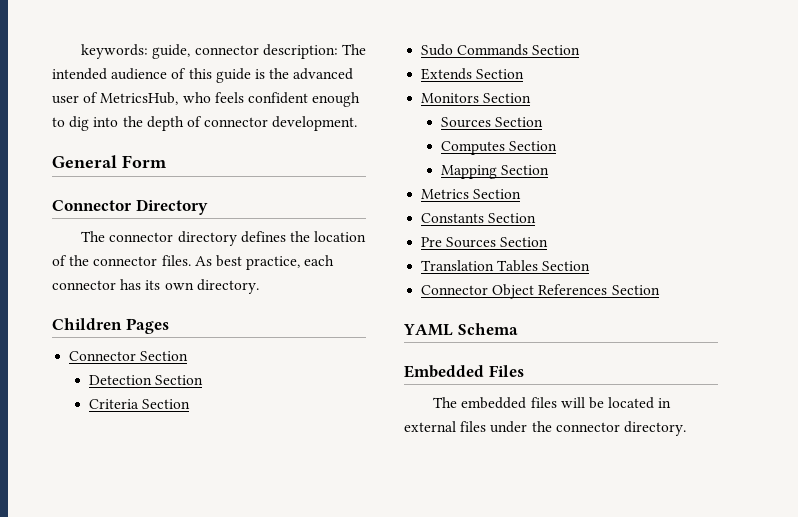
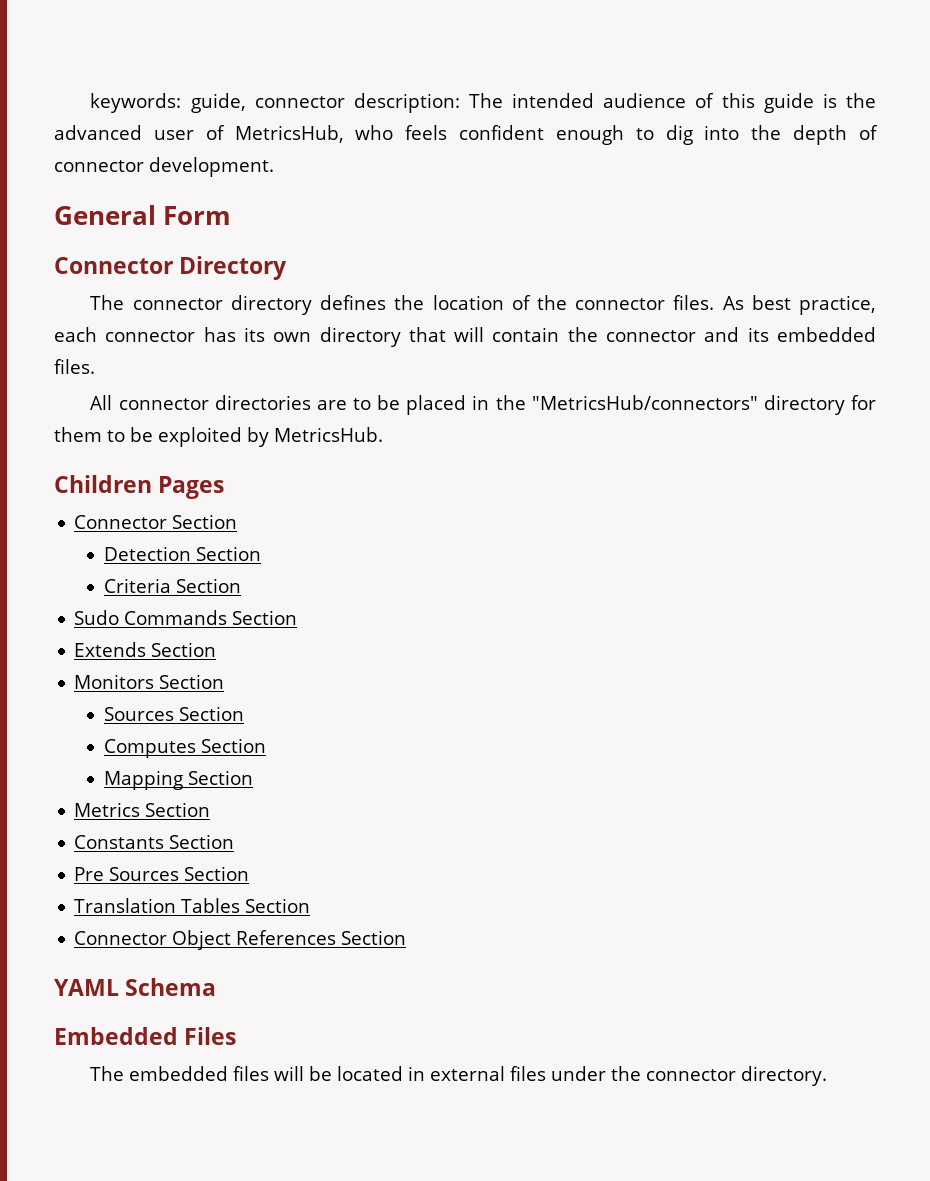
[196,279,259,294] directory. -> [319,327,876,347] [54,359,95,374] [90,395,876,415] [54,427,383,447] directory that will contain the connector and its embedded files. // All connector directories are to be placed in the "MetricsHub/connectors" directory for them to be exploited by MetricsHub.

